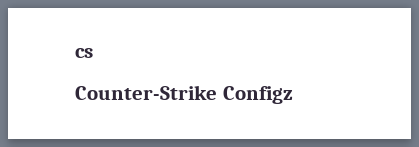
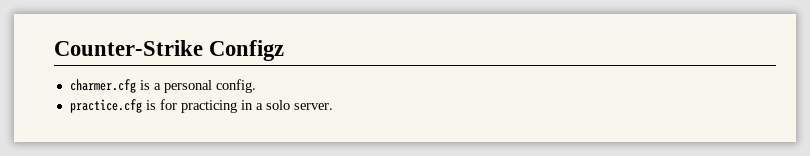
[75,48,93,58] cs // -> (54, 48) none
(293, 95) none -> [69,79,256,93] [69,99,333,113] // charmer.cfg is a personal config. // practice.cfg is for practicing in a solo server.

